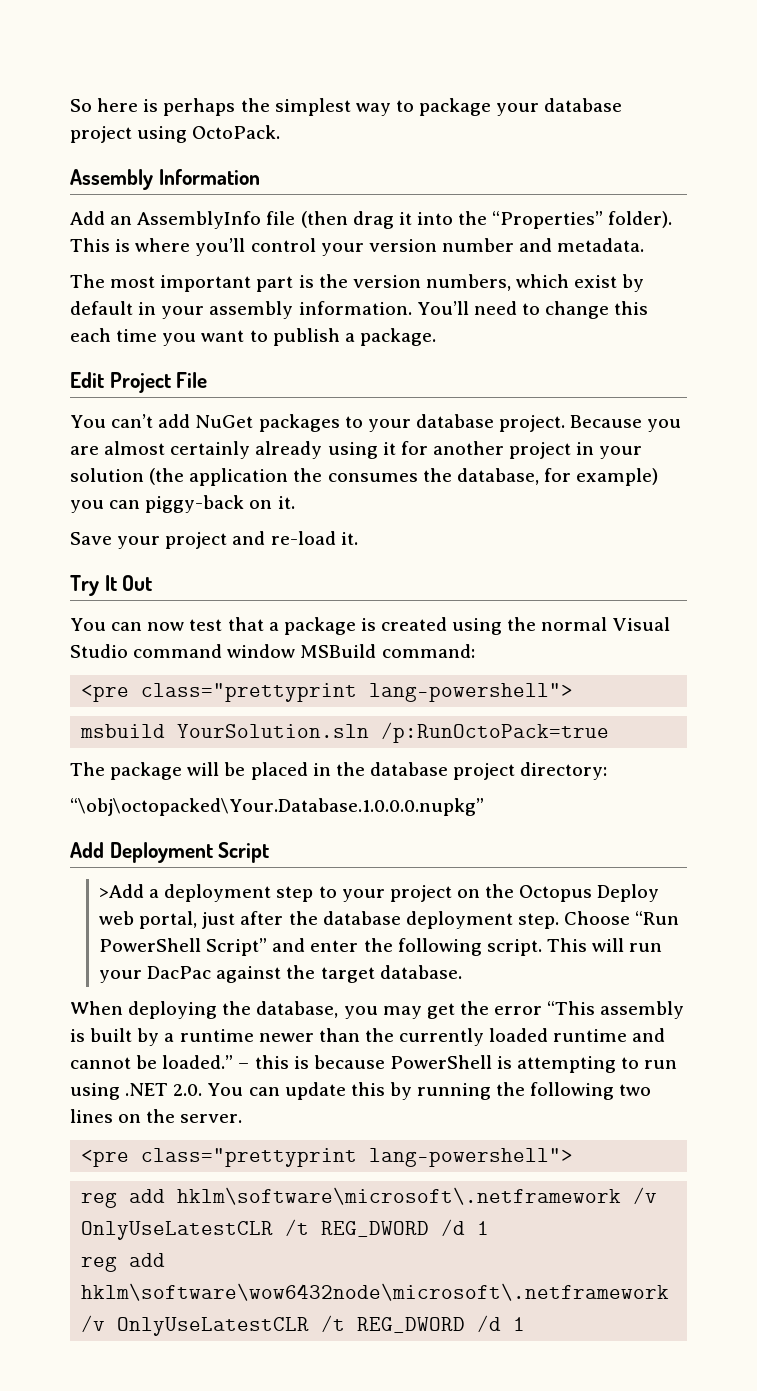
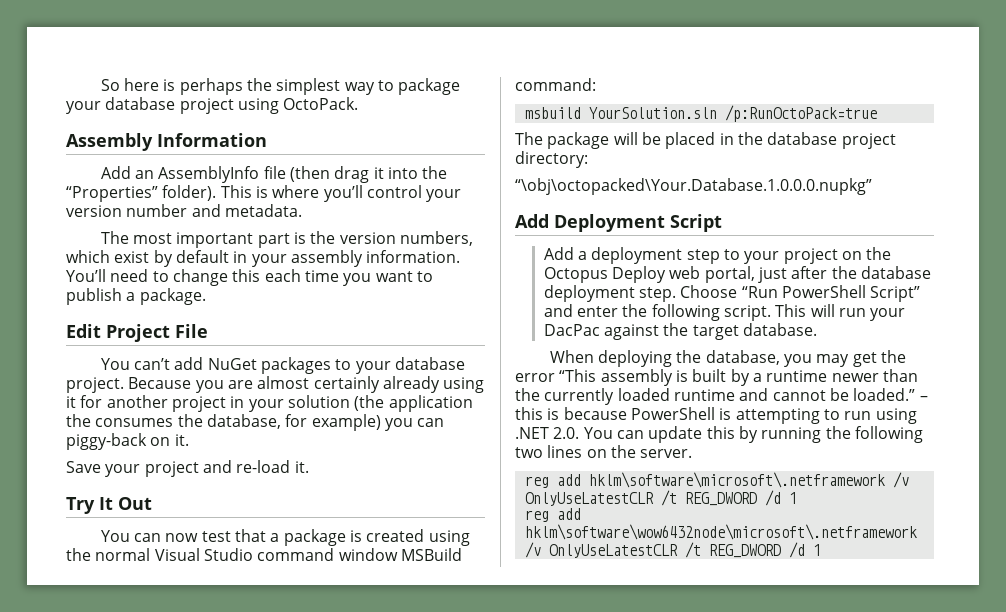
[81,683,574,702] // <pre class="prettyprint lang-powershell"> -> (596, 84) none
[98,884,144,898] >Add -> [543,247,574,260] Add
[81,1148,574,1167] // <pre class="prettyprint lang-powershell"> -> (693, 453) none

